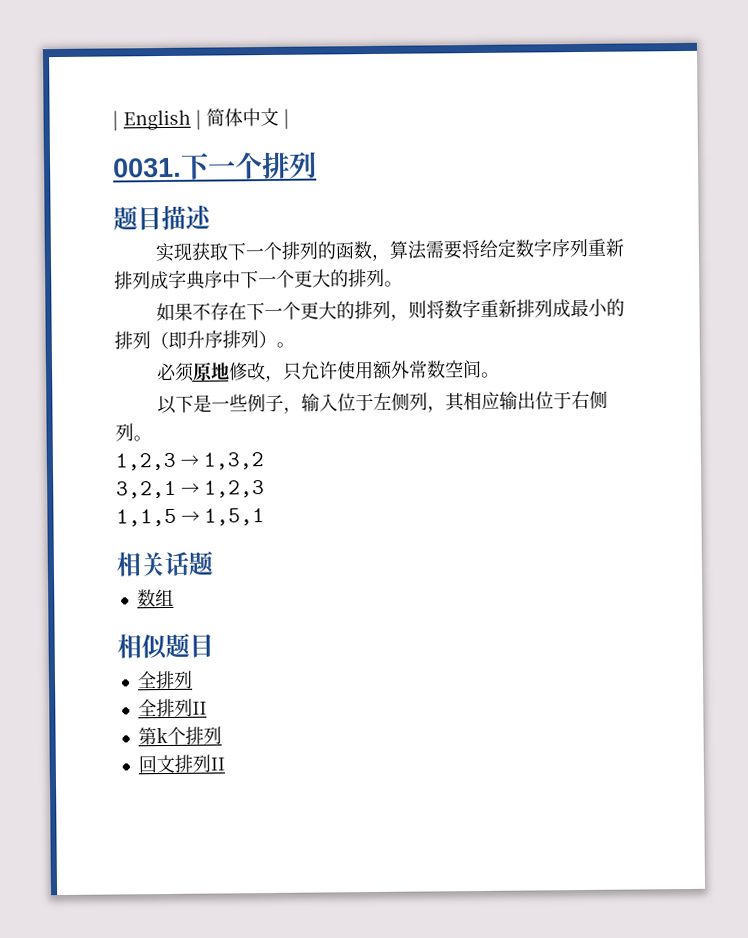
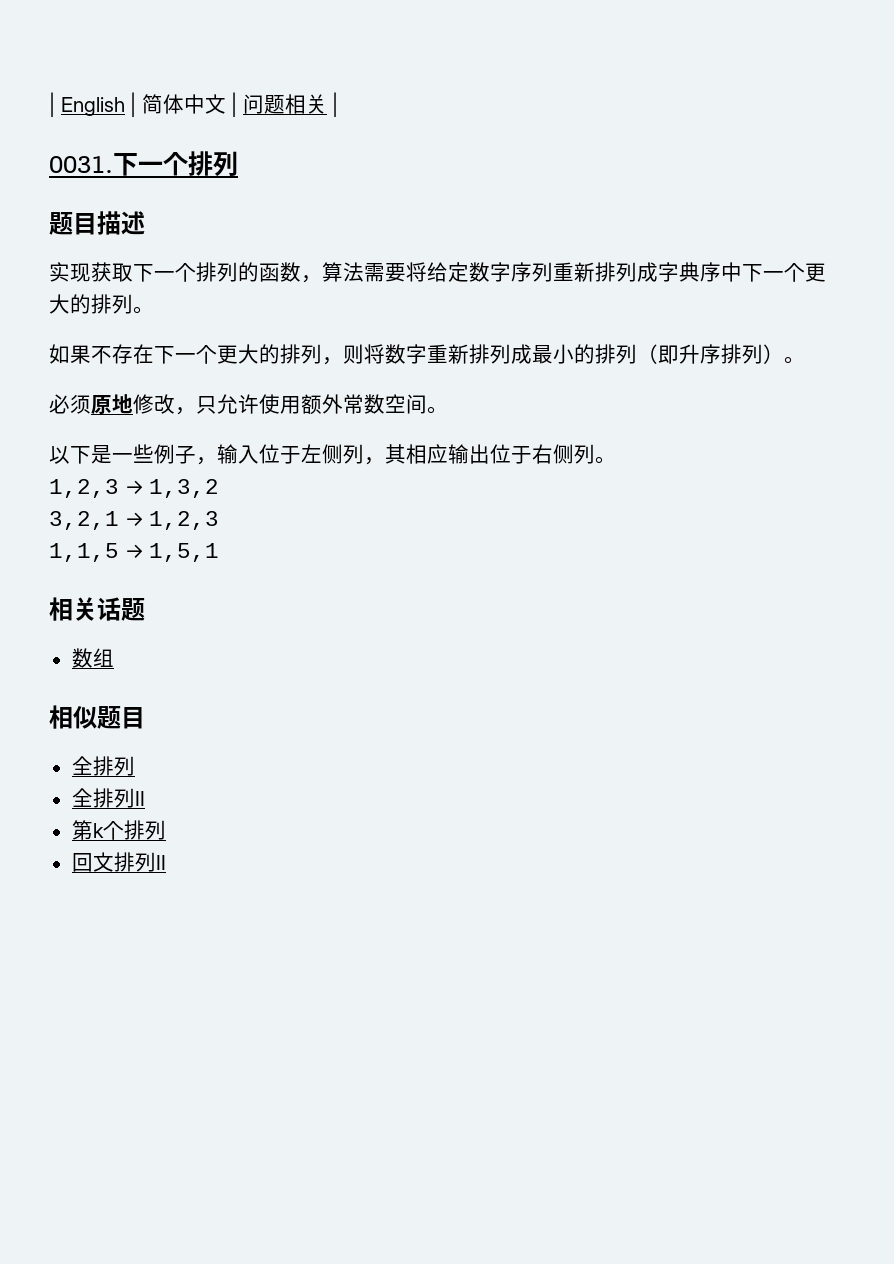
(290, 118) none -> [242,92,339,117] 问题相关 |

